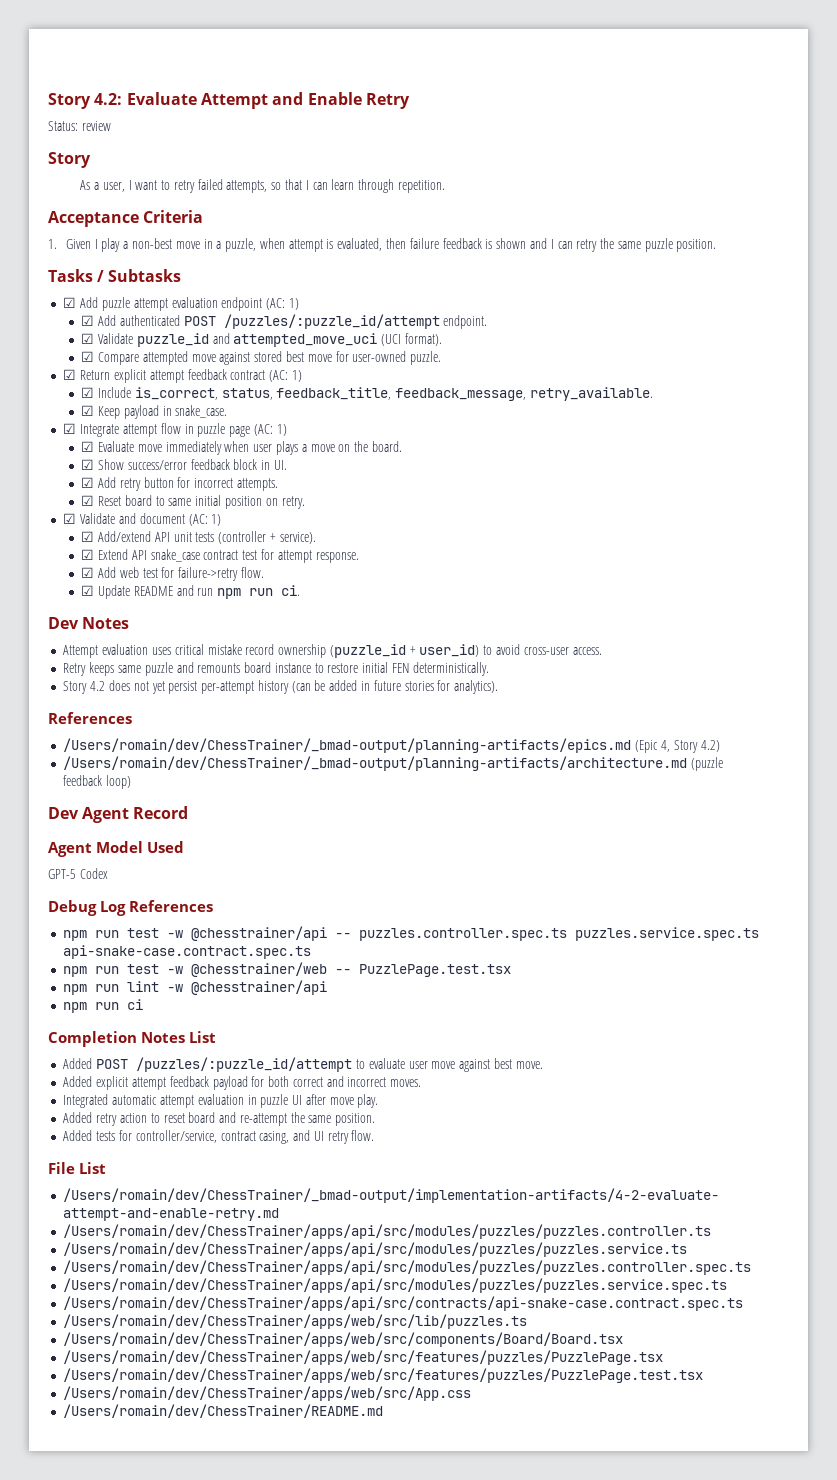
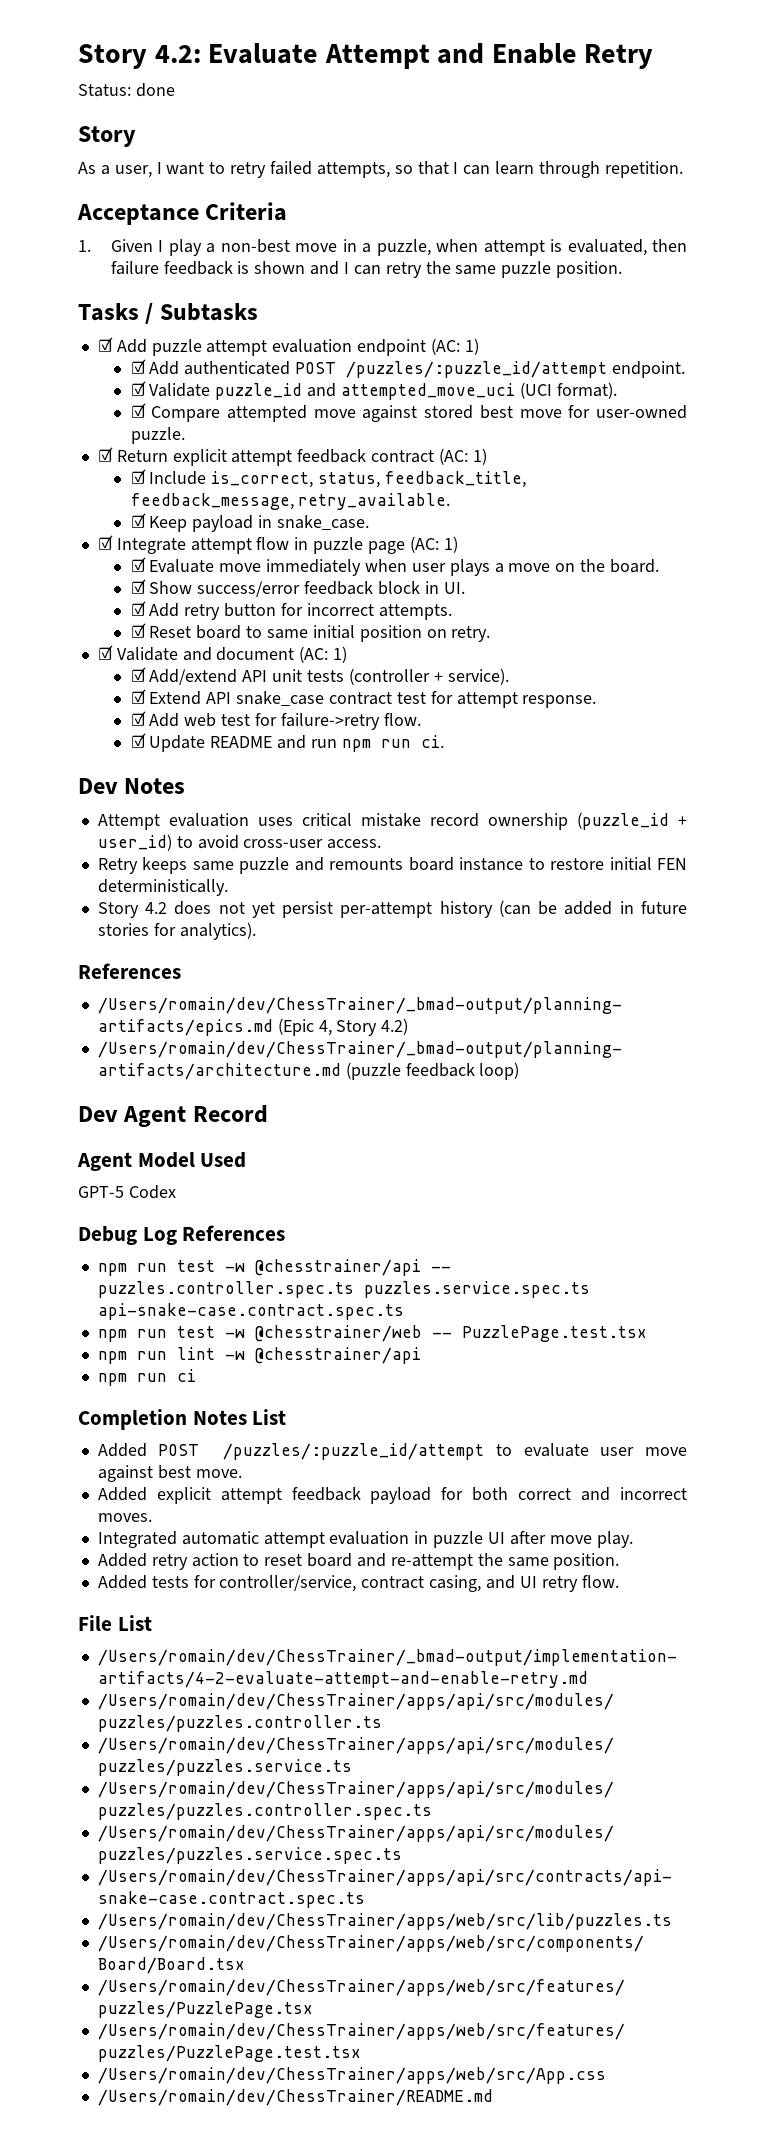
[81,121,111,131] review -> [135,83,175,97] done

